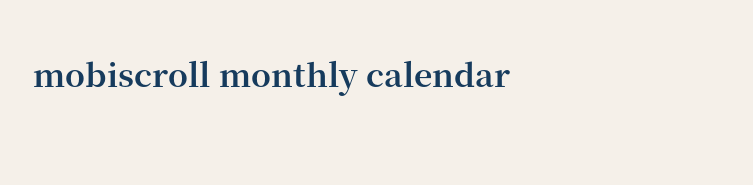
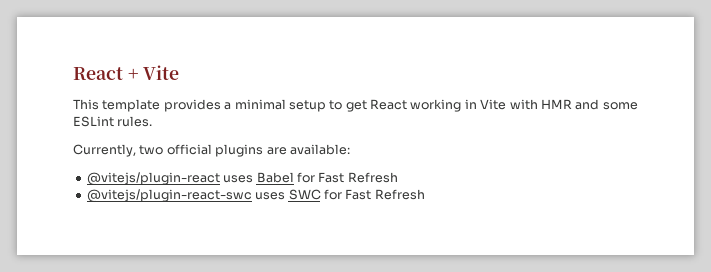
[33,60,511,96] mobiscroll monthly calendar -> [73,65,180,80] [73,99,638,112] [73,116,153,127] [73,144,350,157] [86,172,398,186] [86,189,425,203] React + Vite // This template provides a minimal setup to get React working in Vite with HMR and some ESLint rules. // Currently, two official plugins are available: // @vitejs/plugin-react uses Babel for Fast Refresh // @vitejs/plugin-react-swc uses SWC for Fast Refresh

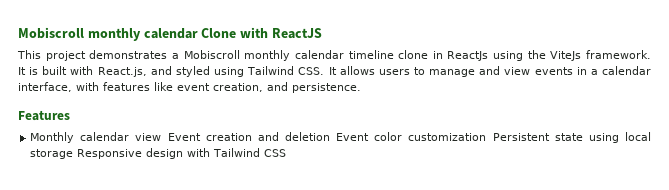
[73,65,180,80] [73,99,638,112] [73,116,153,127] [73,144,350,157] [86,172,398,186] [86,189,425,203] React + Vite // This template provides a minimal setup to get React working in Vite with HMR and some ESLint rules. // Currently, two official plugins are available: // @vitejs/plugin-react uses Babel for Fast Refresh // @vitejs/plugin-react-swc uses SWC for Fast Refresh -> [18,27,322,41] [17,50,651,61] [18,66,652,77] [18,82,361,93] [18,110,70,121] [30,132,651,143] [30,148,287,159] Mobiscroll monthly calendar Clone with ReactJS // This project demonstrates a Mobiscroll monthly calendar timeline clone in ReactJs using the ViteJs framework. It is built with React.js, and styled using Tailwind CSS. It allows users to manage and view events in a calendar interface, with features like event creation, and persistence. // Features // Monthly calendar view Event creation and deletion Event color customization Persistent state using local storage Responsive design with Tailwind CSS

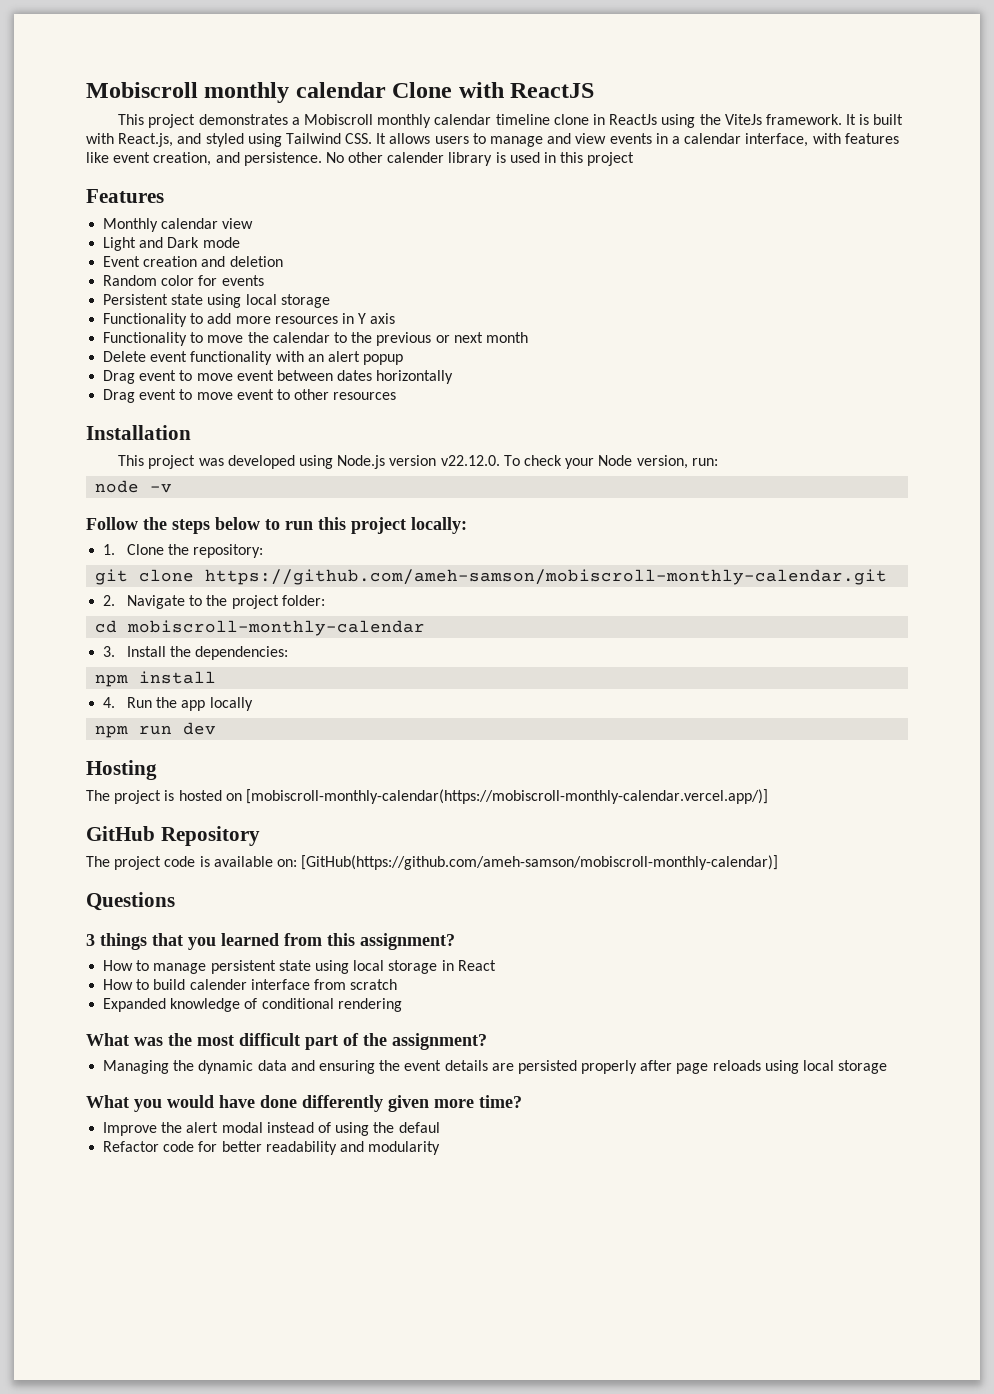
(361, 88) none -> [325,152,635,166] No other calender library is used in this project
(162, 137) none -> [103,237,240,251] // Light and Dark mode //
[336,132,487,141] Event color customization -> [103,275,264,286] // Random color for events //
[77,148,287,159] Responsive design with Tailwind CSS -> [103,313,396,327] [103,332,528,346] [103,351,404,365] [103,370,454,384] [103,389,397,403] [86,425,191,440] [118,455,718,469] [95,480,173,493] [86,517,467,534] [103,544,264,558] [95,569,888,585] [103,595,325,609] [95,620,426,636] [103,646,289,660] [95,671,217,687] [103,697,253,711] [95,722,217,738] [86,760,157,780] [86,789,768,804] [86,826,260,846] [86,855,779,870] [86,892,175,911] [86,933,455,950] [103,960,496,974] [103,979,398,990] [103,998,402,1012] [86,1033,487,1050] [103,1060,888,1074] [86,1095,522,1112] [103,1122,440,1136] [103,1141,441,1155] // Functionality to add more resources in Y axis // Functionality to move the calendar to the previous or next month // Delete event functionality with an alert popup // Drag event to move event between dates horizontally // Drag event to move event to other resources // Installation // This project was developed using Node.js version v22.12.0. To check your Node version, run: // node -v // Follow the steps below to run this project locally: // 1. Clone the repository: // git clone https://github.com/ameh-samson/mobiscroll-monthly-calendar.git // 2. Navigate to the project folder: // cd mobiscroll-monthly-calendar // 3. Install the dependencies: // npm install // 4. Run the app locally // npm run dev // Hosting // The project is hosted on [mobiscroll-monthly-calendar(https://mobiscroll-monthly-calendar.vercel.app/)] // GitHub Repository // The project code is available on: [GitHub(https://github.com/ameh-samson/mobiscroll-monthly-calendar)] // Questions // 3 things that you learned from this assignment? // How to manage persistent state using local storage in React // How to build calender interface from scratch // Expanded knowledge of conditional rendering // What was the most difficult part of the assignment? // Managing the dynamic data and ensuring the event details are persisted properly after page reloads using local storage // What you would have done differently given more time? // Improve the alert modal instead of using the defaul // Refactor code for better readability and modularity

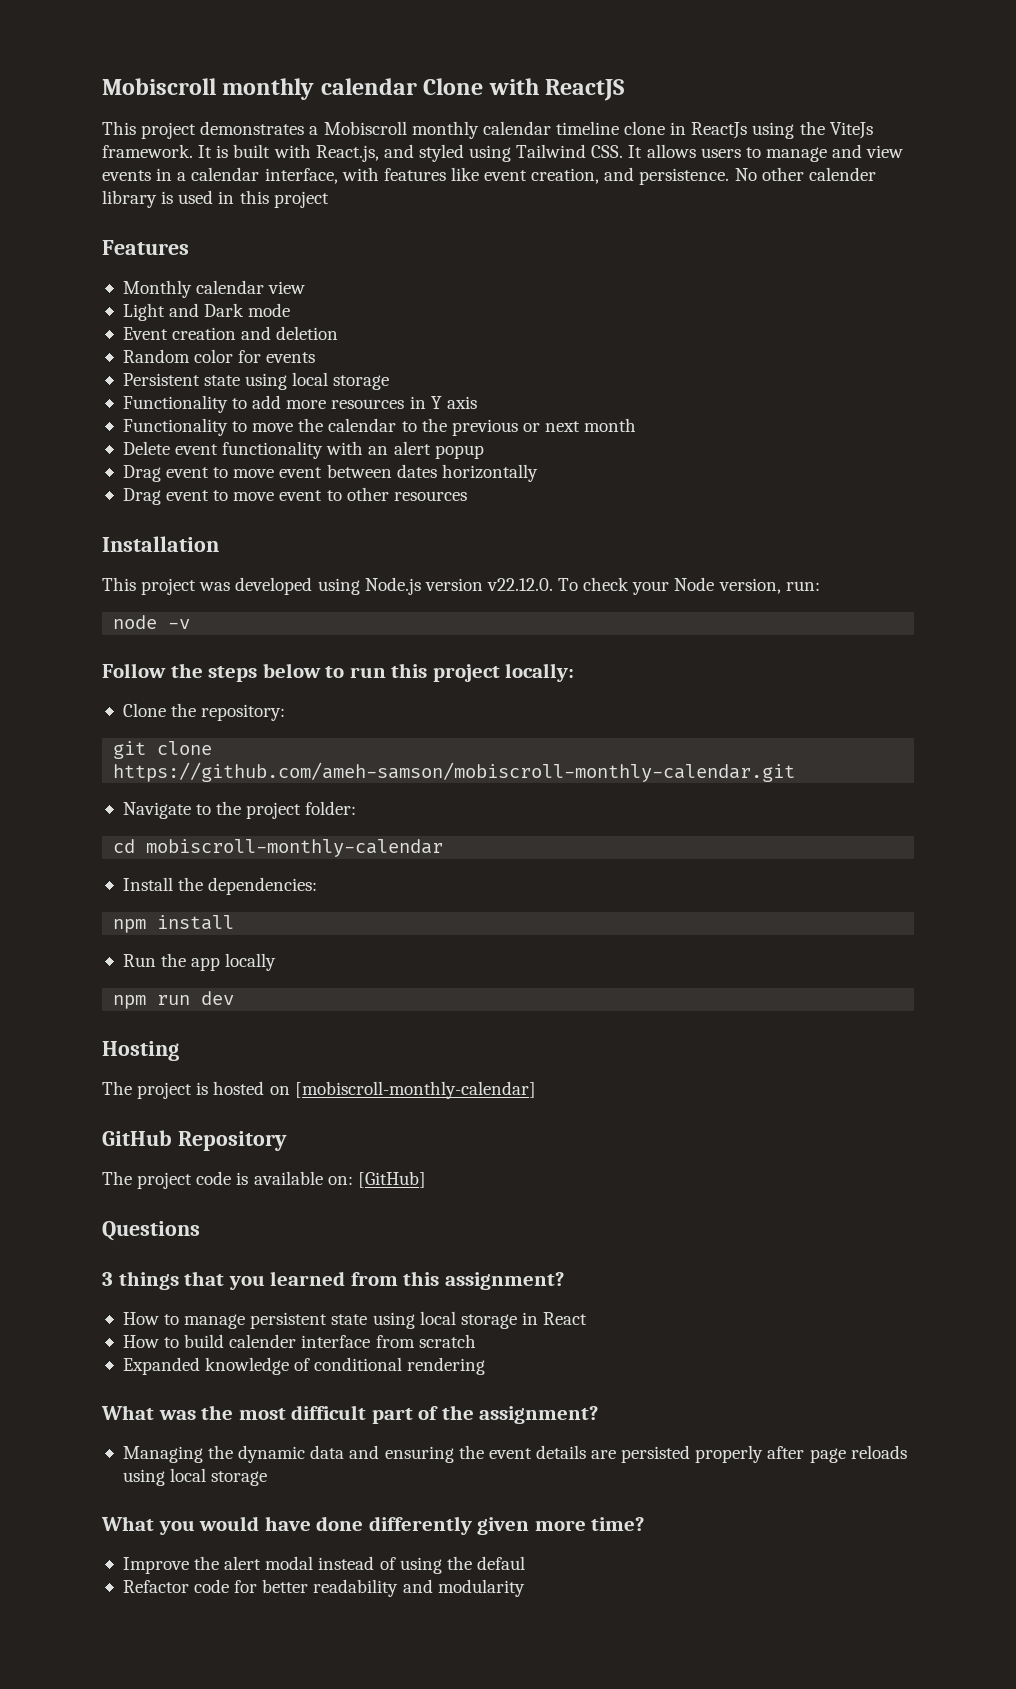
[103,544,116,555] 1. -> (575, 672) none
[103,595,116,606] 2. -> (796, 772) none
[103,646,116,657] 3. -> (444, 848) none
[103,697,116,708] 4. -> (235, 922) none
[245,789,768,804] [mobiscroll-monthly-calendar(https://mobiscroll-monthly-calendar.vercel.app/)] -> [294,1081,536,1099] [mobiscroll-monthly-calendar]
[301,855,779,870] [GitHub(https://github.com/ameh-samson/mobiscroll-monthly-calendar)] -> [357,1171,426,1188] [GitHub]

